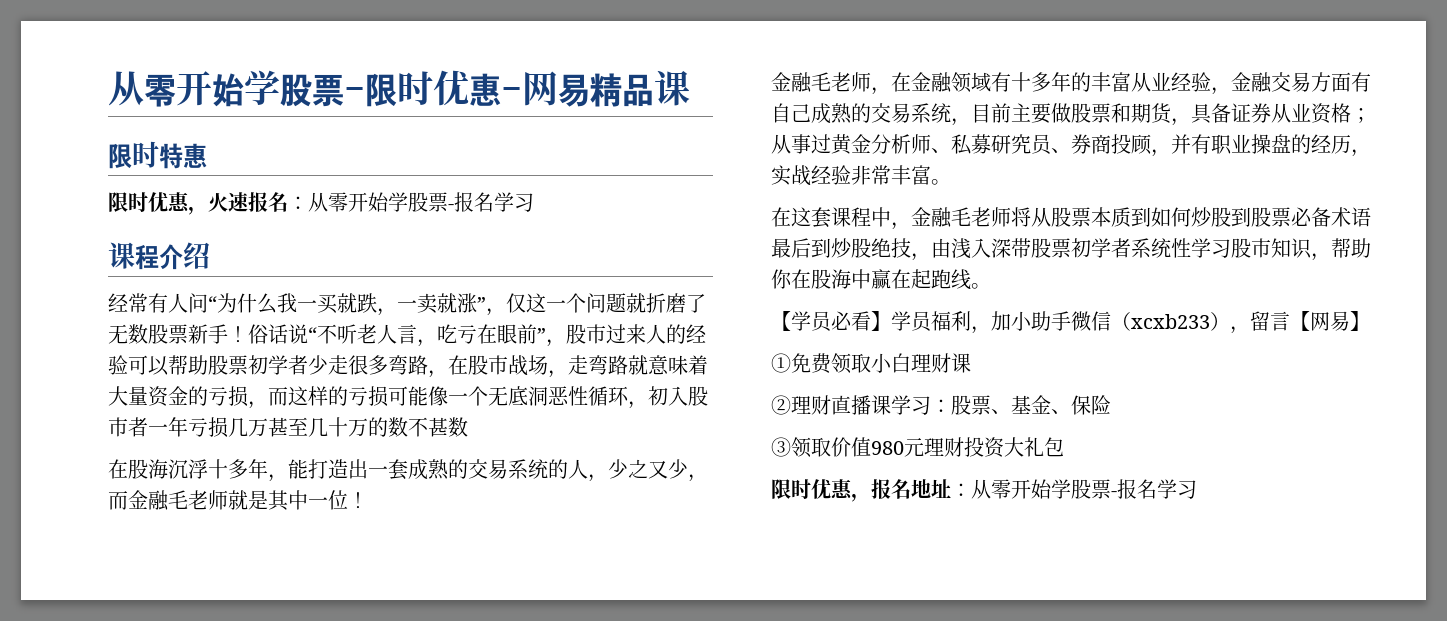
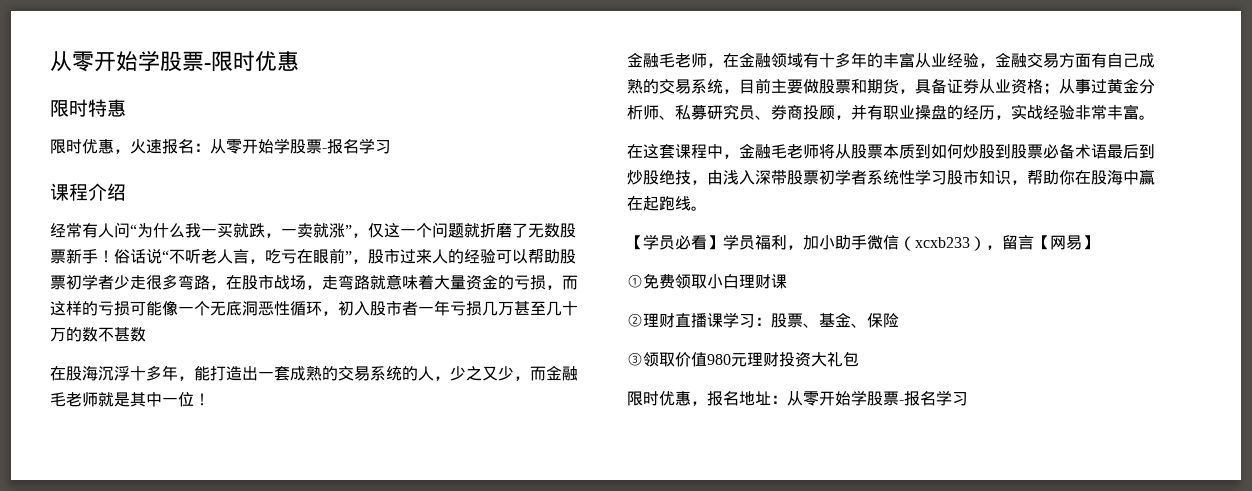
[501,70,690,107] -网易精品课 -> (299, 61) none

